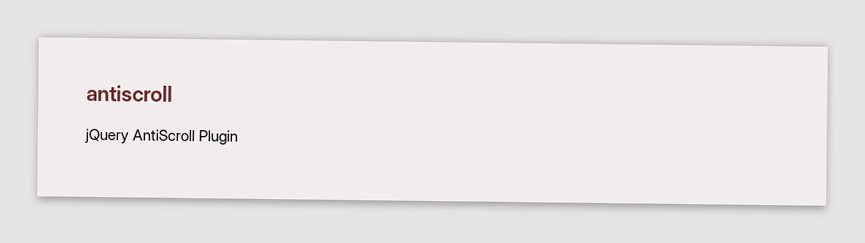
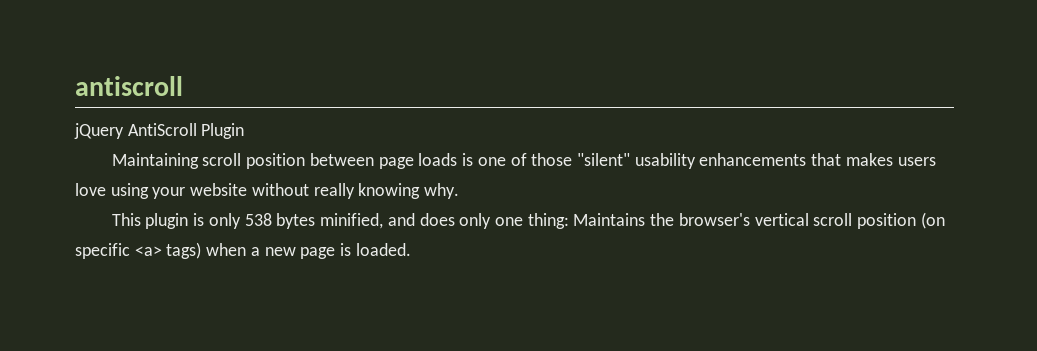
(239, 137) none -> [111,153,936,169] [75,183,460,199] [111,212,945,229] [75,242,411,259] // Maintaining scroll position between page loads is one of those "silent" usability enhancements that makes users love using your website without really knowing why. // This plugin is only 538 bytes minified, and does only one thing: Maintains the browser's vertical scroll position (on specific <a> tags) when a new page is loaded.

